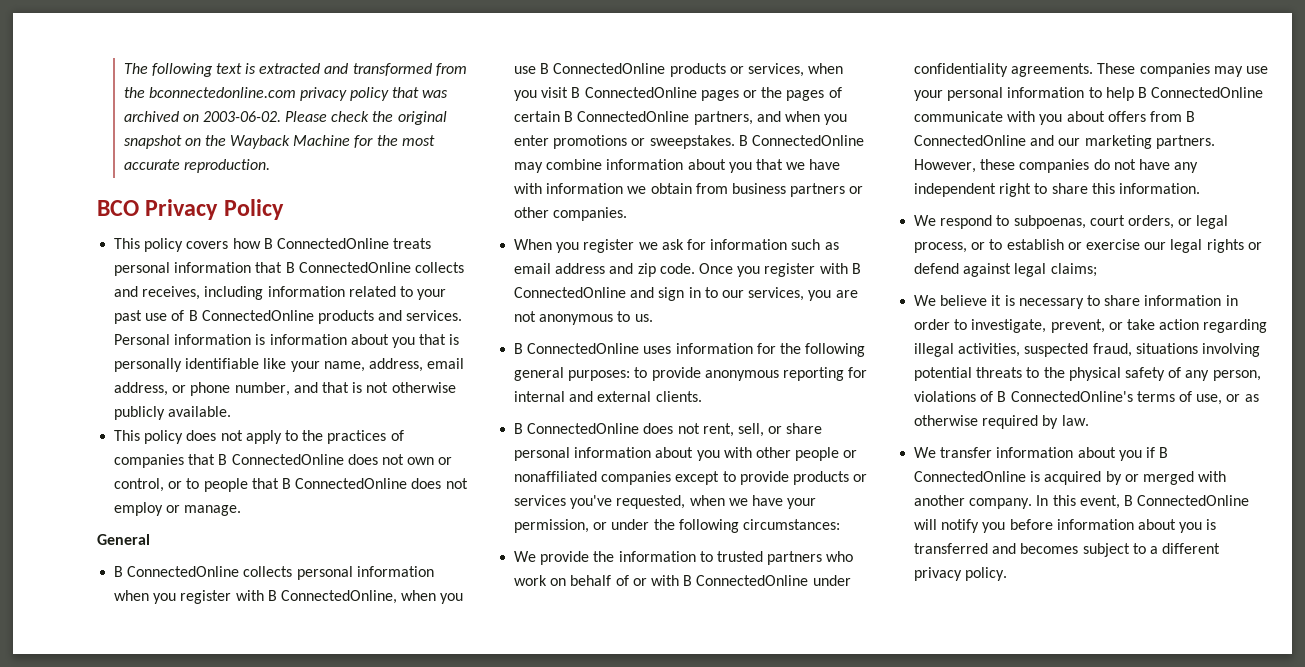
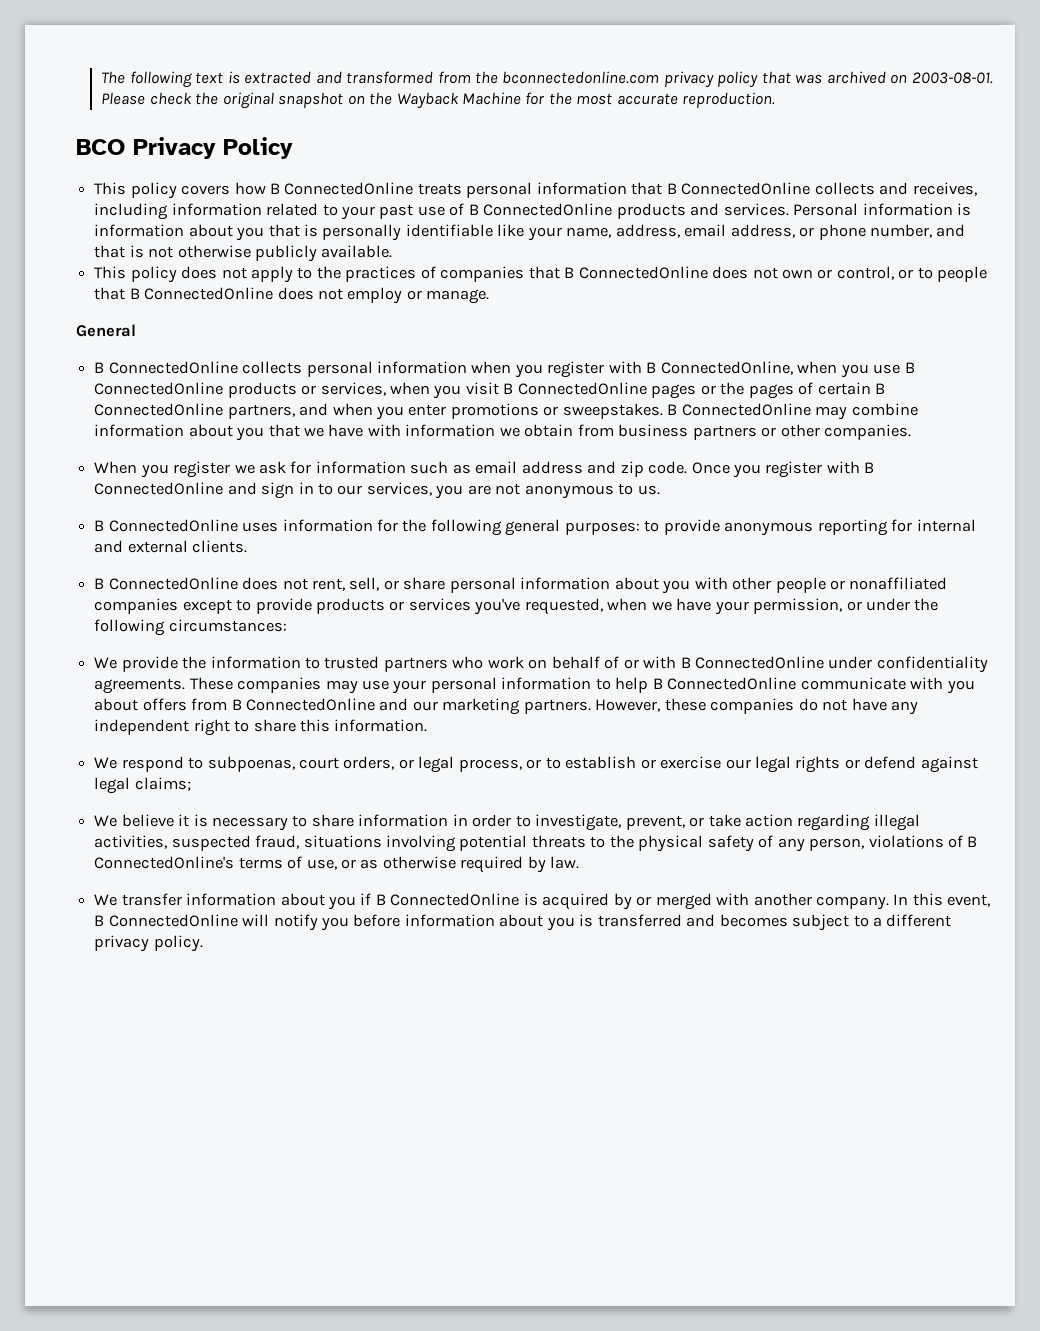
[202,111,281,122] 2003-06-02. -> [911,72,993,84] 2003-08-01.

